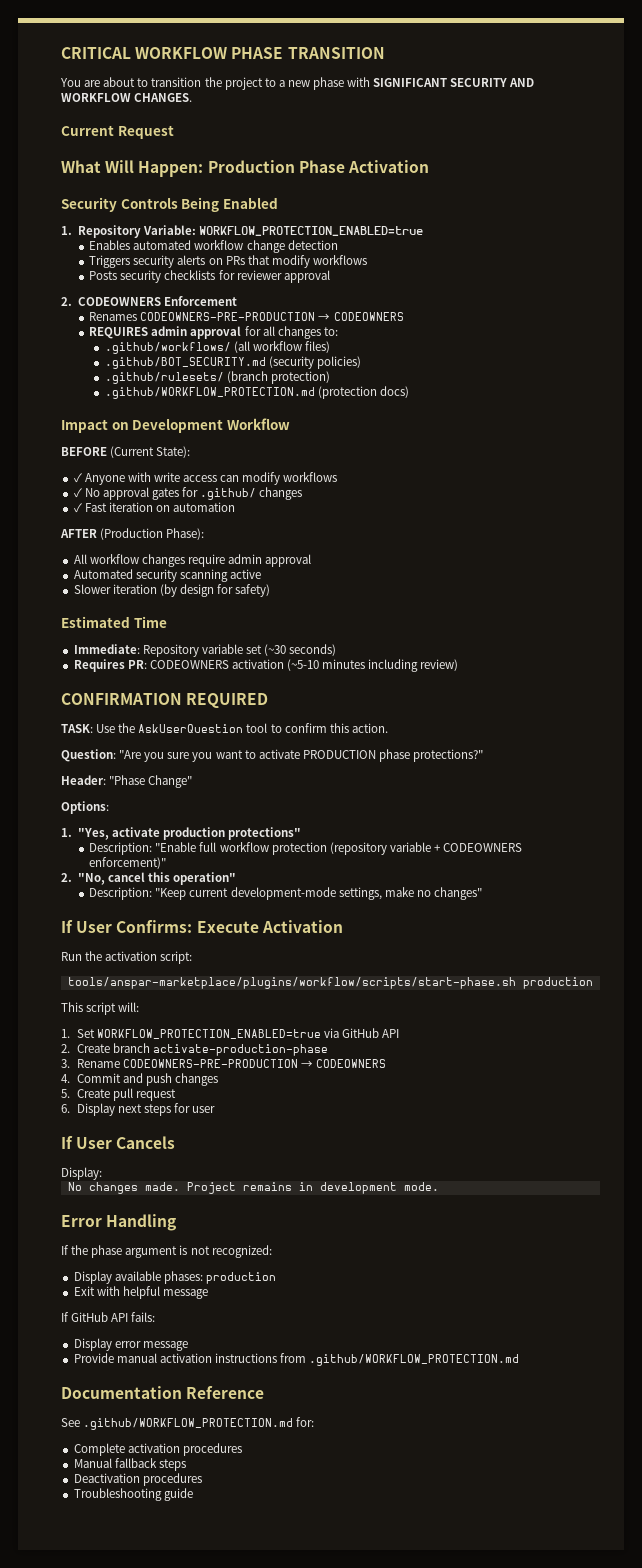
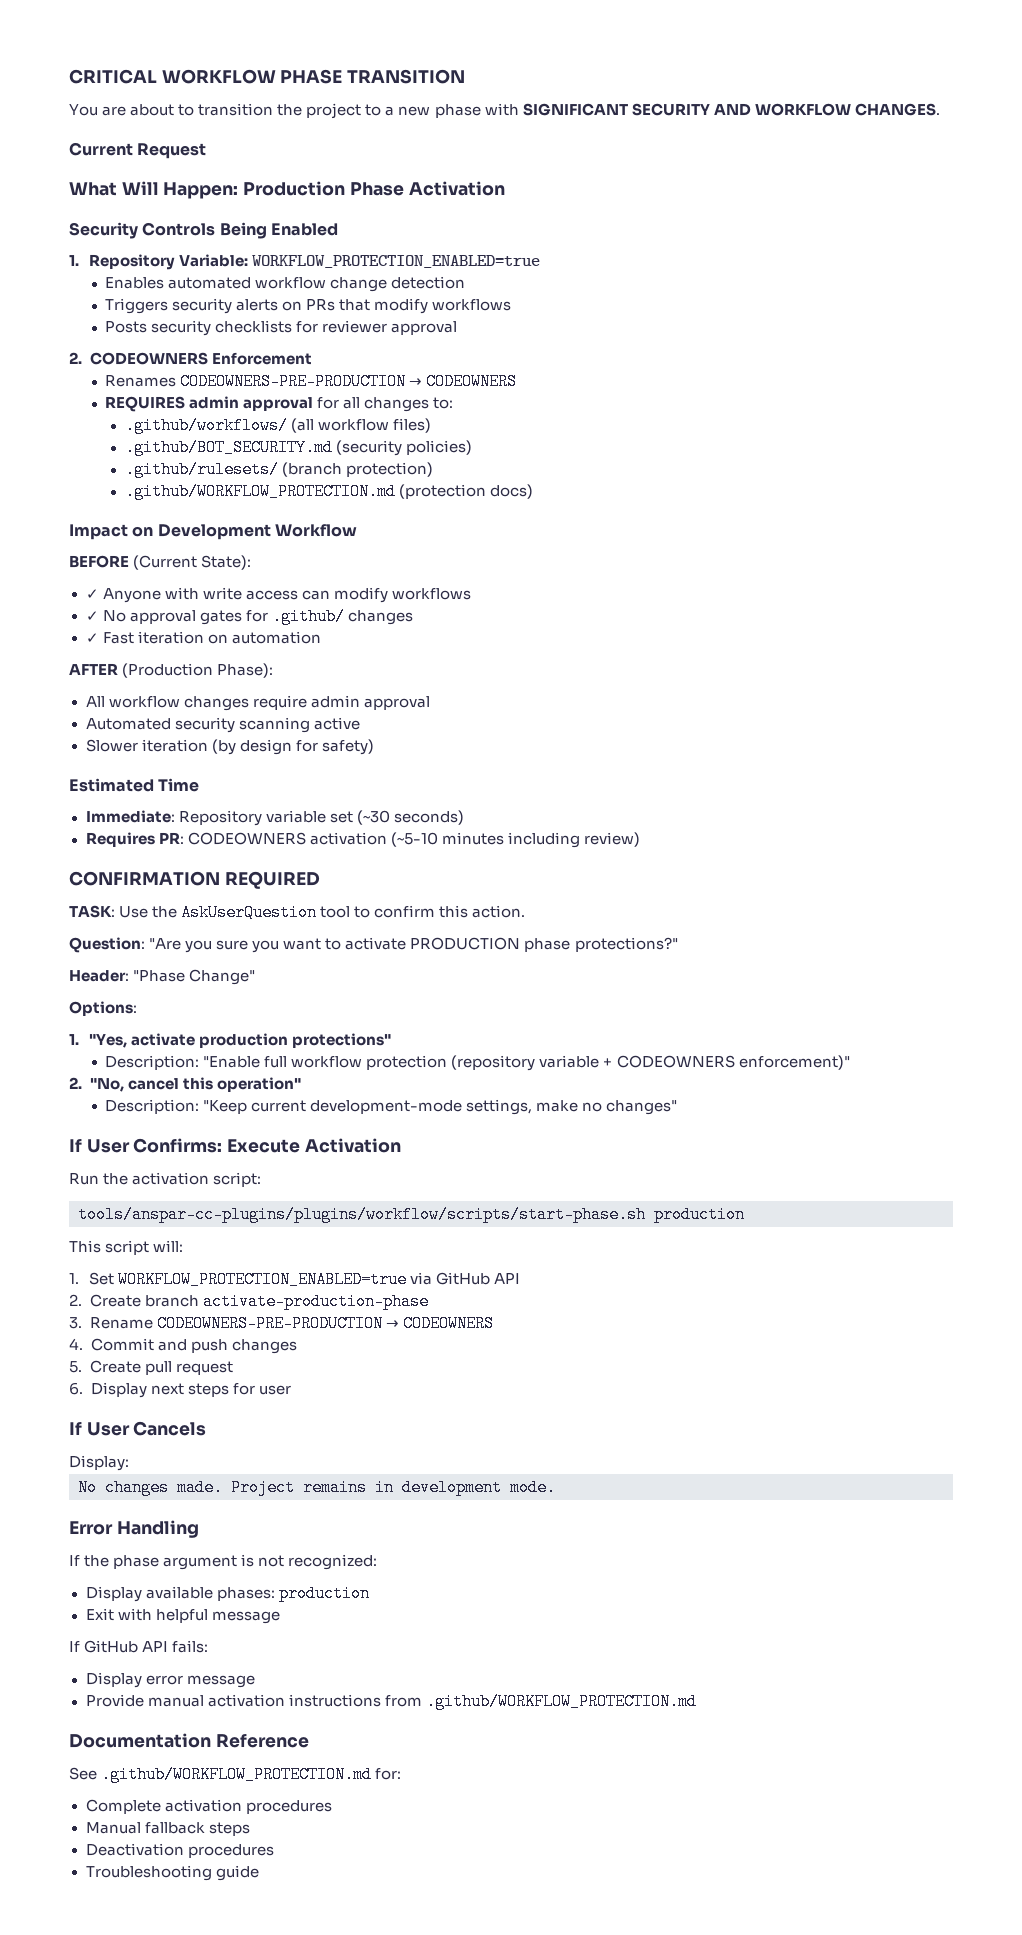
[67,977,516,989] tools/anspar-marketplace/plugins/workflow/scripts/start-phase.sh -> [78,1206,646,1223] tools/anspar-cc-plugins/plugins/workflow/scripts/start-phase.sh

